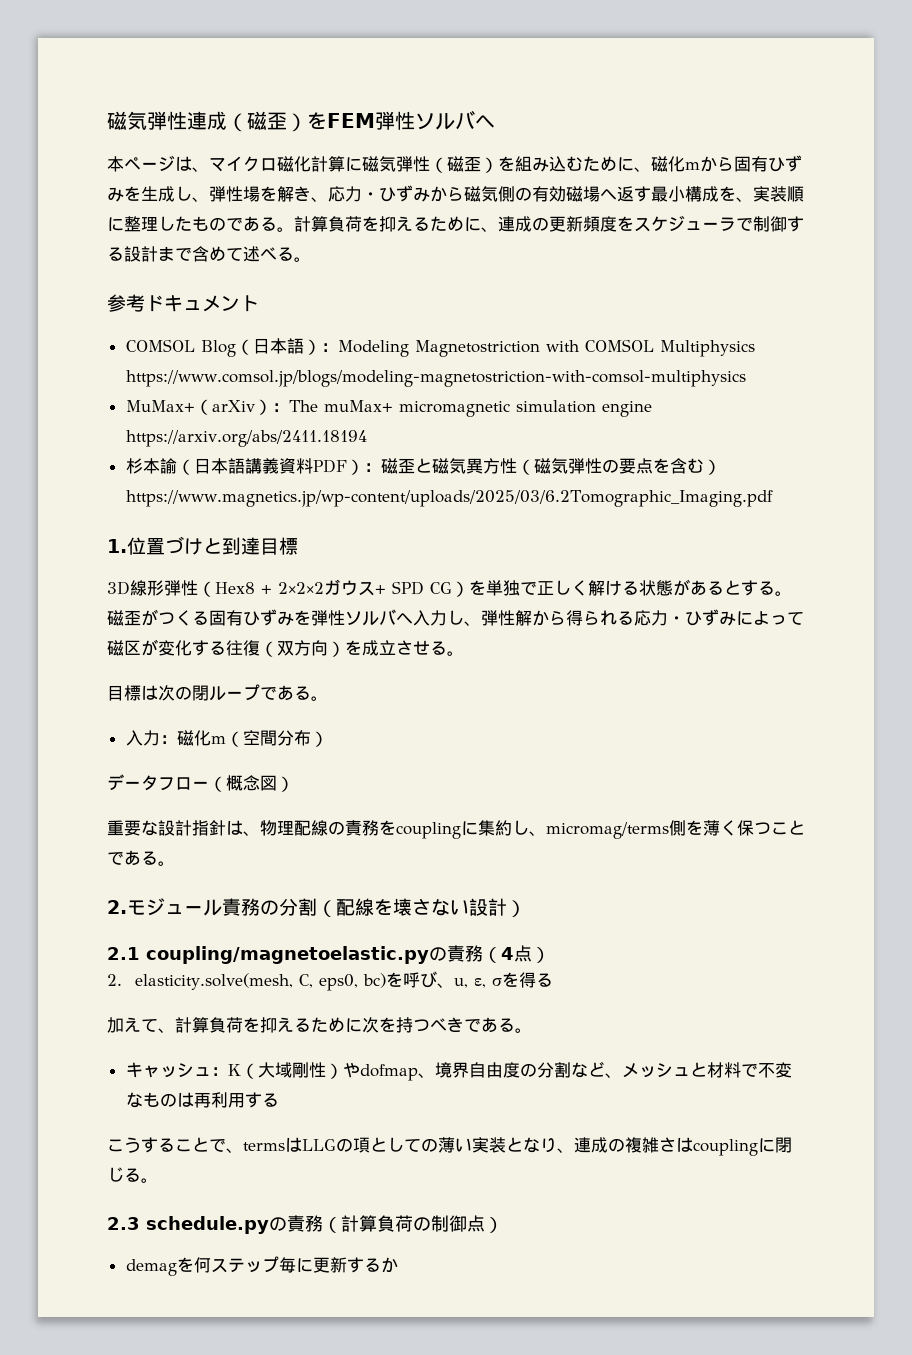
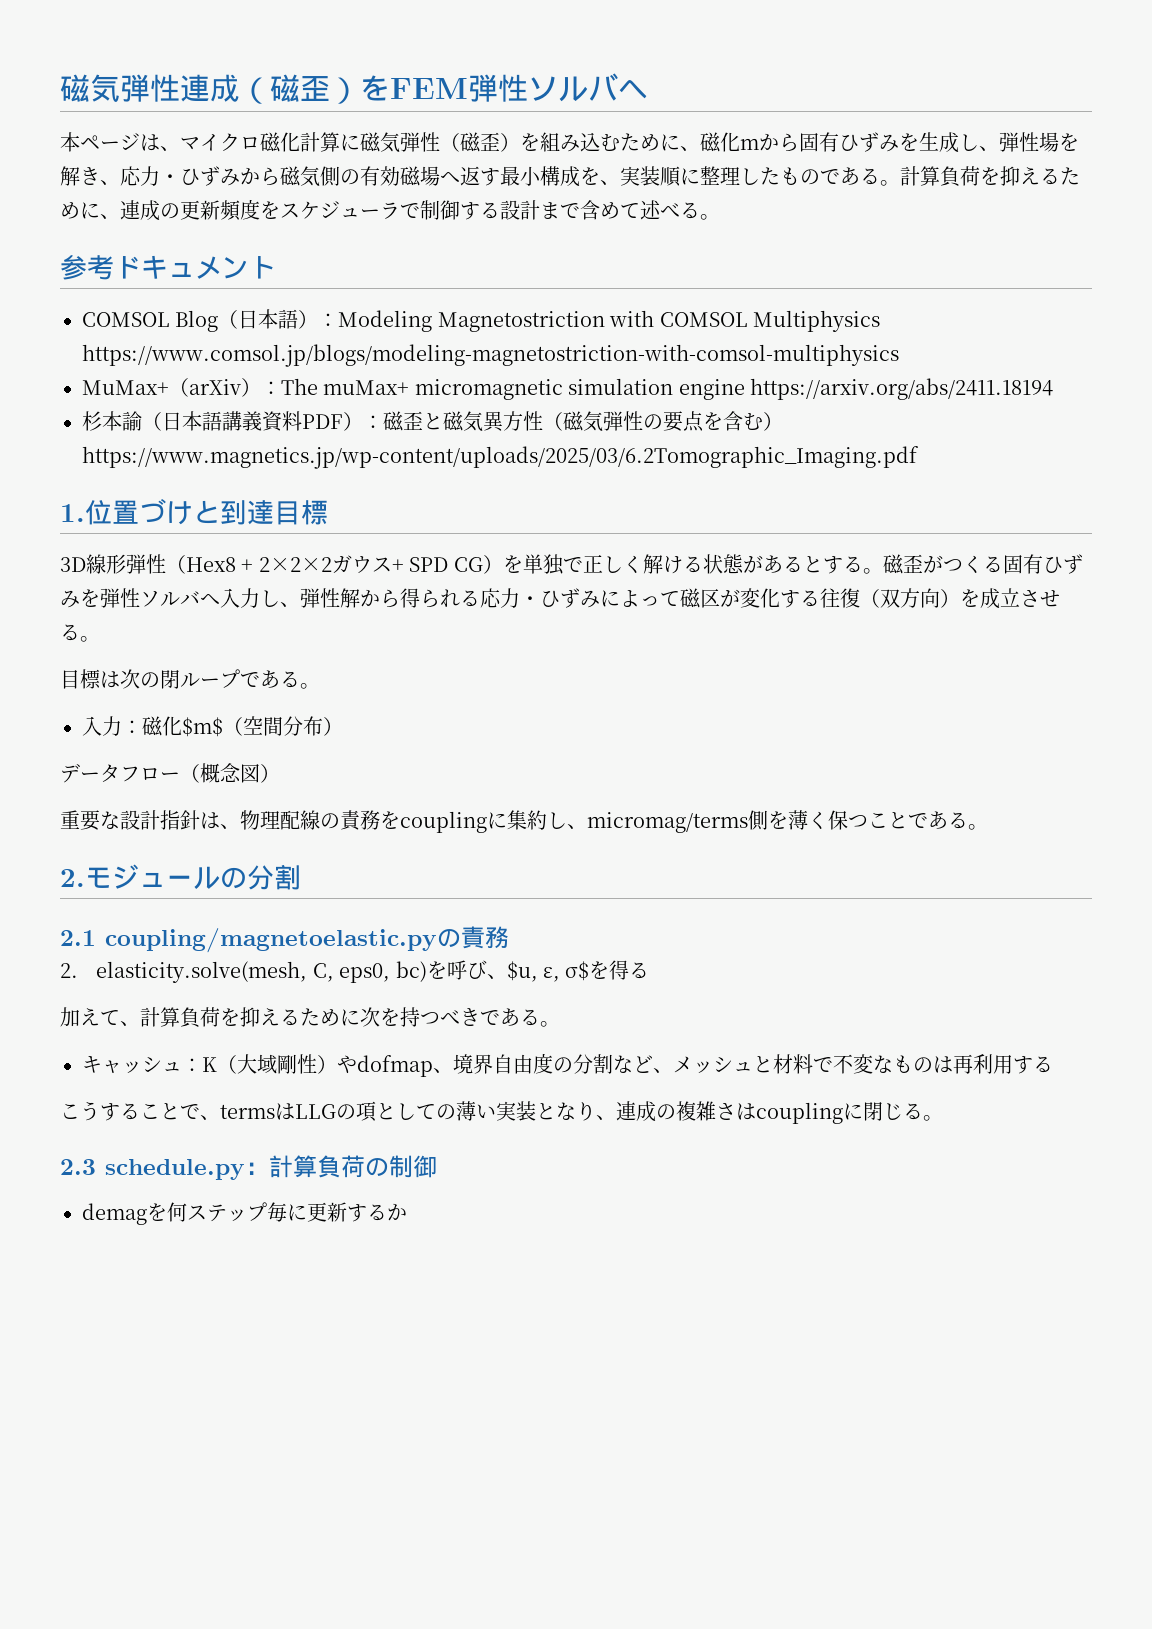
[210,736,226,744] m -> [182,717,223,737] $m$
[222,898,526,917] 責務の分割（配線を壊さない設計） -> [220,864,301,890] の分割
[483,945,550,963] （4点） -> (509, 937) none
[453,978,502,988] u, ε, σ -> [506,961,590,982] $u, ε, σ$
[269,1215,341,1233] の責務（ -> [245,1162,269,1175] ：
[467,1215,503,1233] 点） -> (437, 1166) none

